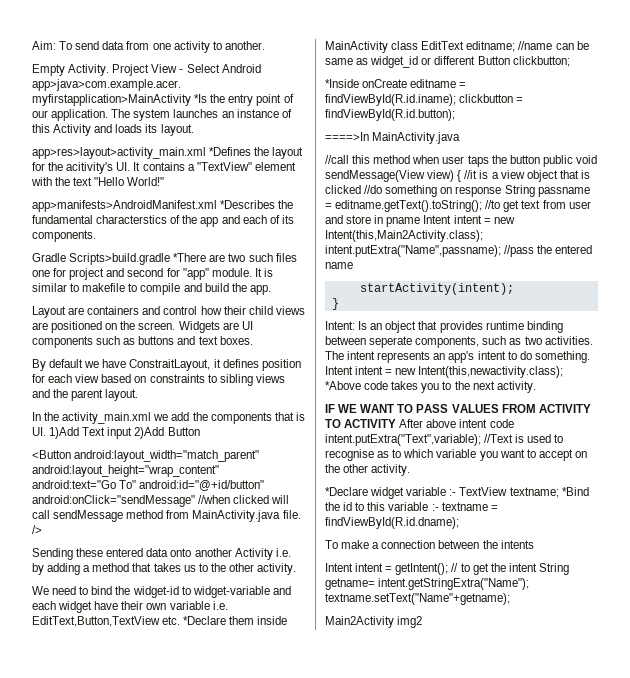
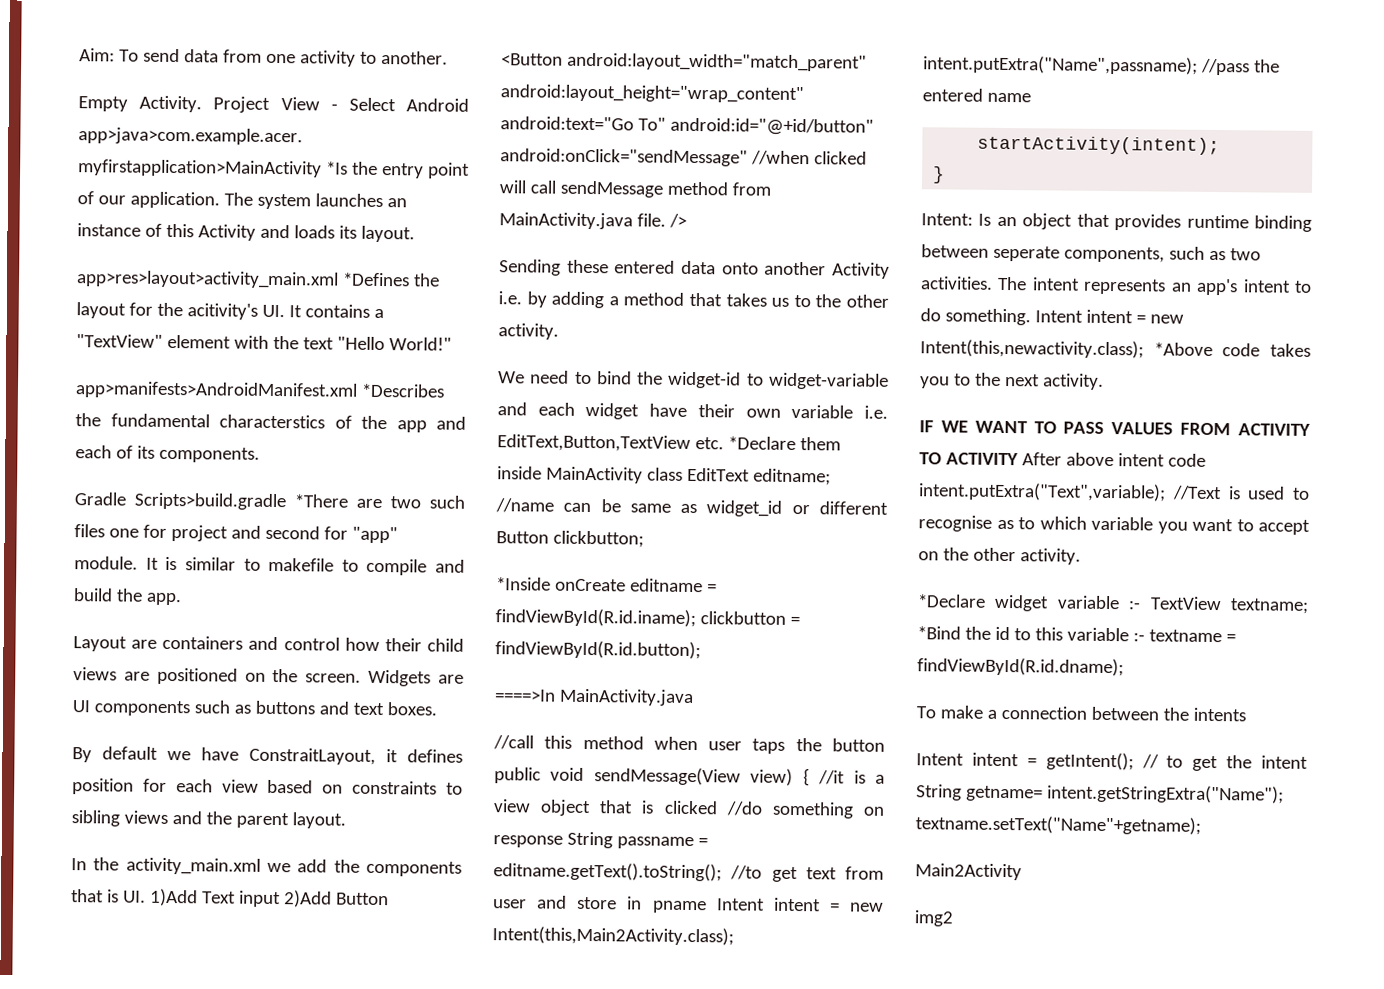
(394, 622) none -> (1022, 872) //

